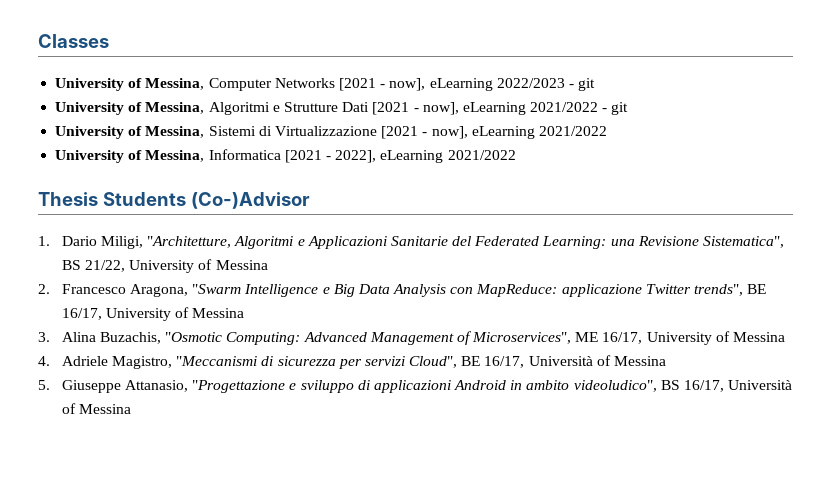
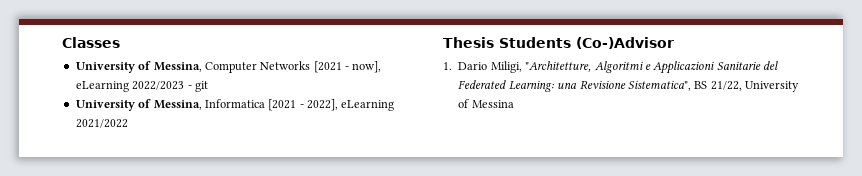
[55,102,629,115] [55,126,607,139] // University of Messina, Algoritmi e Strutture Dati [2021 - now], eLearning 2021/2022 - git // University of Messina, Sistemi di Virtualizzazione [2021 - now], eLearning 2021/2022 -> (208, 86) none
[38,284,767,297] [61,307,245,321] [38,331,785,345] [38,355,666,369] [38,380,793,393] [61,403,131,414] // 2. Francesco Aragona, "Swarm Intelligence e Big Data Analysis con MapReduce: applicazione Twitter trends", BE 16/17, University of Messina // 3. Alina Buzachis, "Osmotic Computing: Advanced Management of Microservices", ME 16/17, University of Messina // 4. Adriele Magistro, "Meccanismi di sicurezza per servizi Cloud", BE 16/17, Università of Messina // 5. Giuseppe Attanasio, "Progettazione e sviluppo di applicazioni Android in ambito videoludico", BS 16/17, Università of Messina -> (514, 104) none

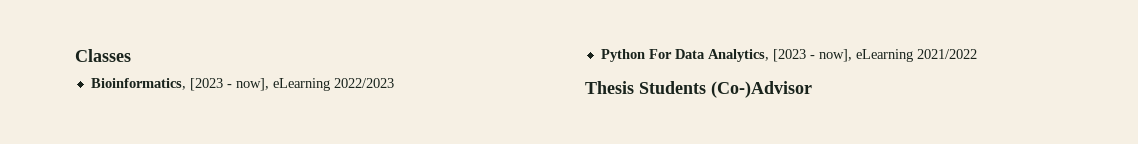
[75,61,382,73] [75,81,208,92] [75,99,338,111] University of Messina, Computer Networks [2021 - now], eLearning 2022/2023 - git // University of Messina, Informatica [2021 - 2022], -> [90,78,394,91] [600,49,852,62] Bioinformatics, [2023 - now], eLearning 2022/2023 // Python For Data Analytics, [2023 - now],
[443,61,779,74] [458,80,800,92] [458,99,514,108] // 1. Dario Miligi, "Architetture, Algoritmi e Applicazioni Sanitarie del Federated Learning: una Revisione Sistematica", BS 21/22, University of Messina -> (812, 89) none

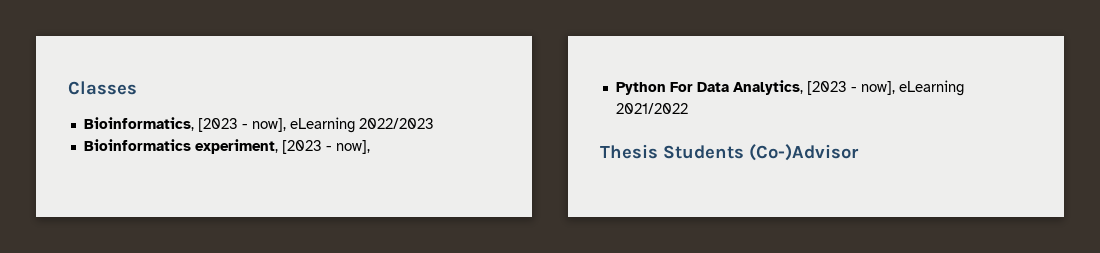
(394, 83) none -> [83,139,370,154] // Bioinformatics experiment, [2023 - now],

